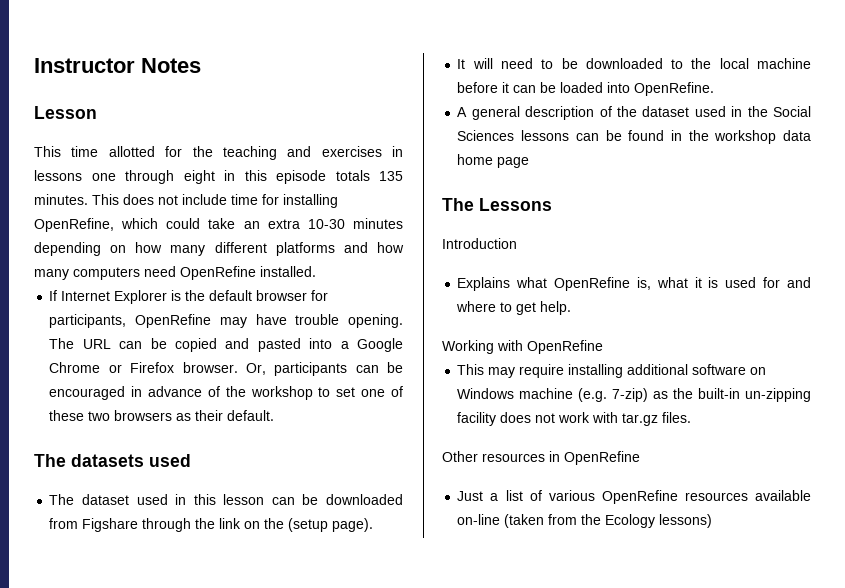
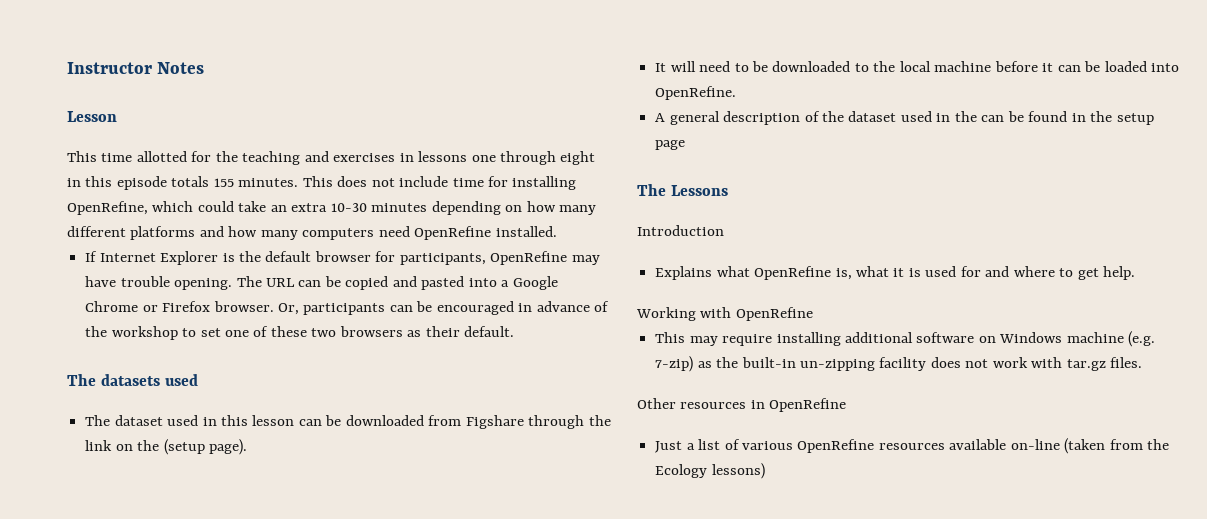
[379,171,403,181] 135 -> [213,178,234,187] 155
[773,106,811,117] [457,130,570,141] Social Sciences lessons -> (977, 116) none
[714,130,811,144] [457,154,494,165] workshop data home -> [1116,113,1154,125] setup

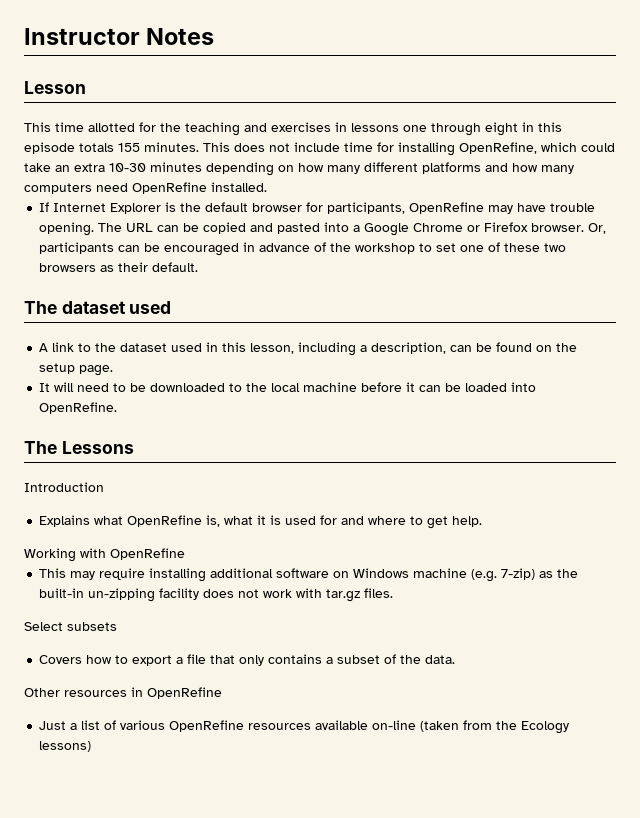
[100,374,160,386] datasets -> [61,301,126,314] dataset
[85,415,611,429] [85,439,247,455] The dataset used in this lesson can be downloaded from Figshare through the link on the (setup page). -> [39,342,578,356] [39,363,114,376] A link to the dataset used in this lesson, including a description, can be found on the setup page.
[655,111,1154,125] [655,140,686,150] // A general description of the dataset used in the can be found in the setup page -> (118, 408) none
(1143, 362) none -> [24,622,117,631] [39,654,456,666] // Select subsets // Covers how to export a file that only contains a subset of the data.

